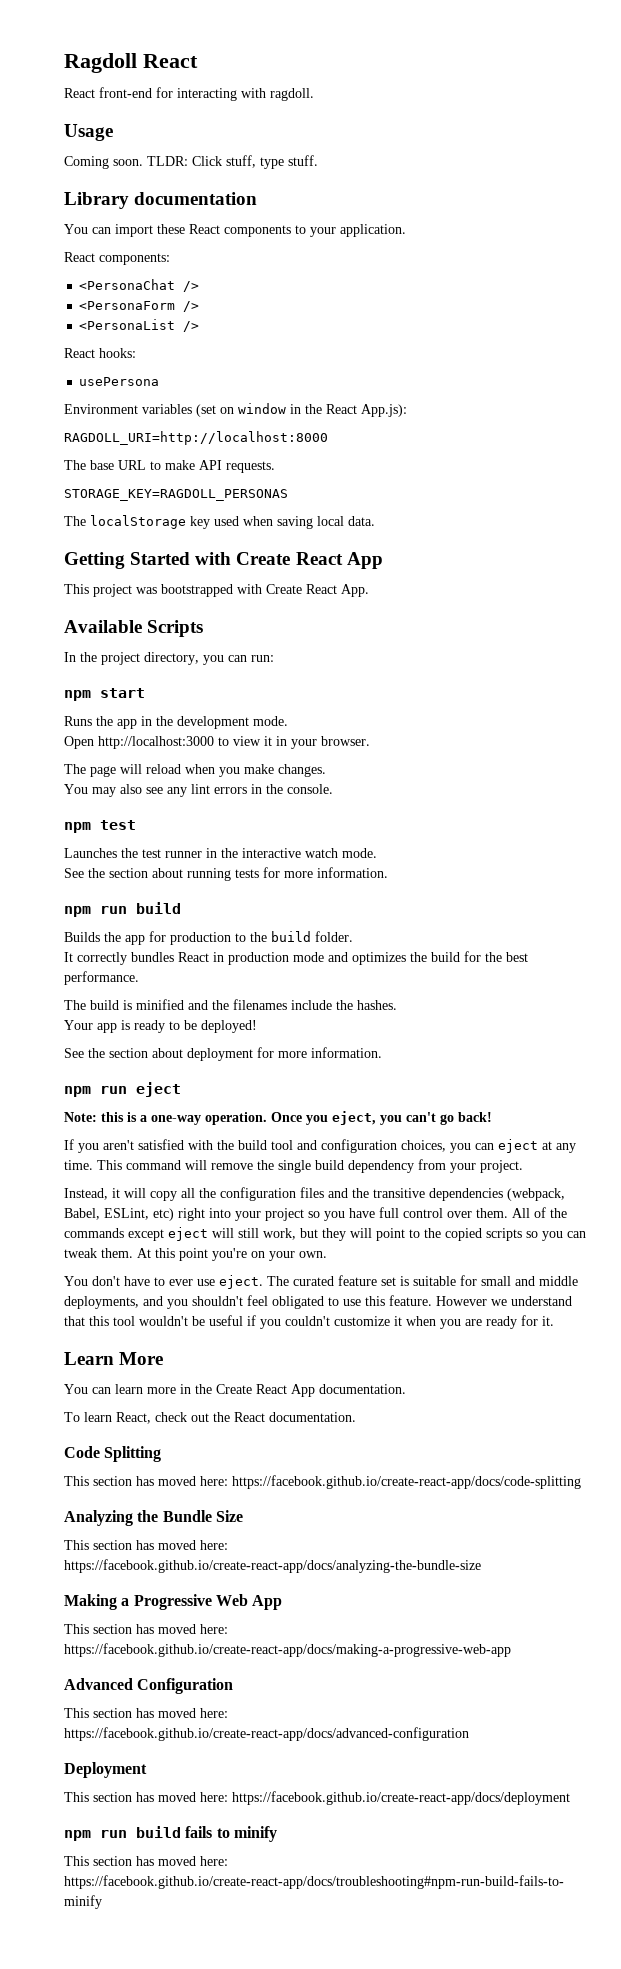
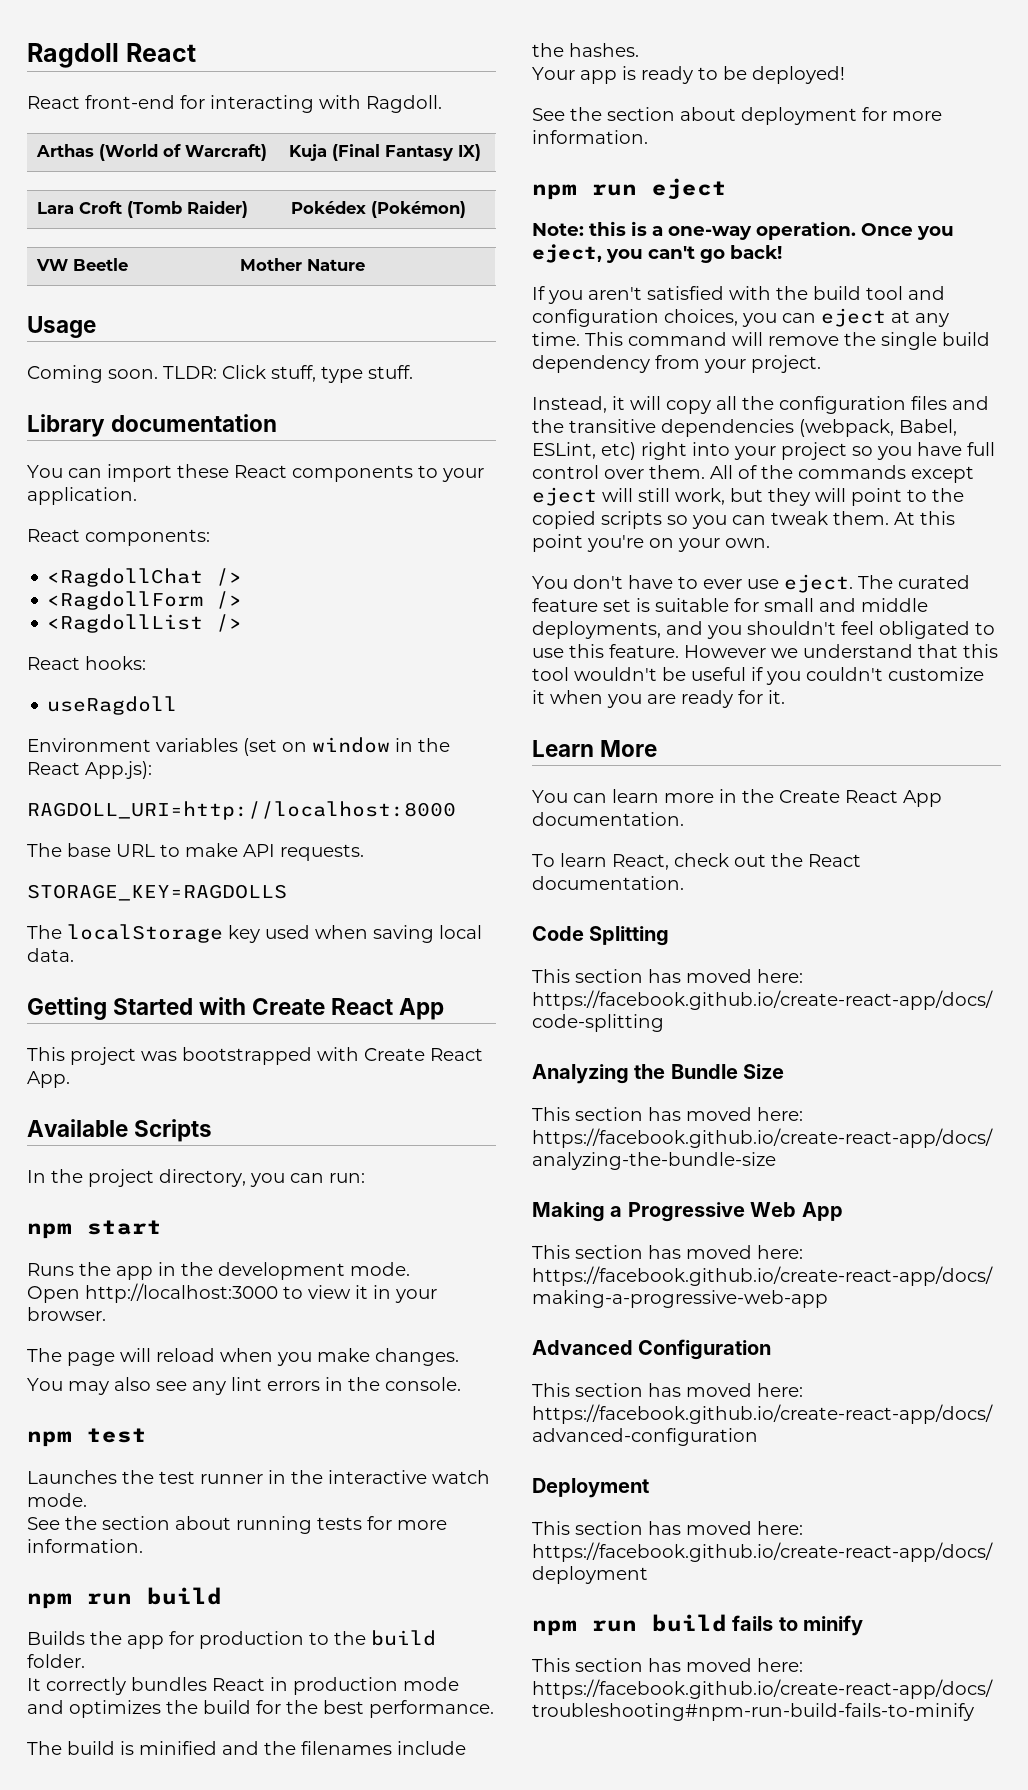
[270,88,314,101] ragdoll. -> [366,95,442,113] [35,144,267,161] [288,144,481,161] [36,201,248,218] [290,201,466,218] [35,258,128,271] [239,258,365,271] Ragdoll. // Arthas (World of Warcraft) | Kuja (Final Fantasy IX) // Lara Croft (Tomb Raider) | Pokédex (Pokémon) // VW Beetle | Mother Nature
[79,279,200,292] [79,301,200,312] [79,319,176,330] <PersonaChat /> // <PersonaForm /> // <PersonaList -> [47,568,243,587] [47,591,243,610] [47,614,204,633] <RagdollChat /> // <RagdollForm /> // <RagdollList
[79,377,160,386] usePersona -> [47,696,178,715] useRagdoll
[64,489,288,501] STORAGE_KEY=RAGDOLL_PERSONAS -> [27,884,287,901] STORAGE_KEY=RAGDOLLS

